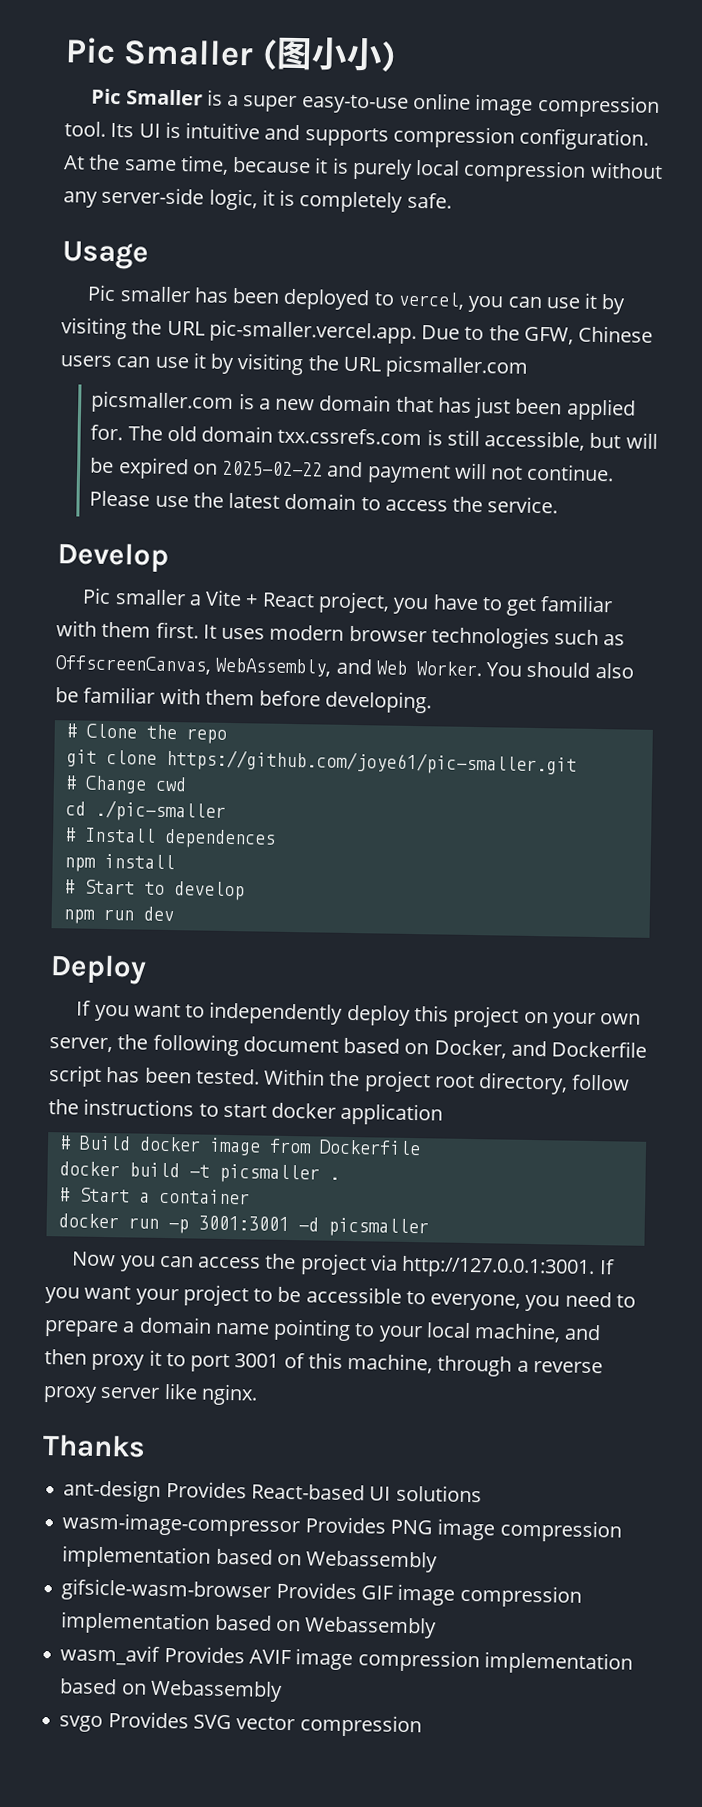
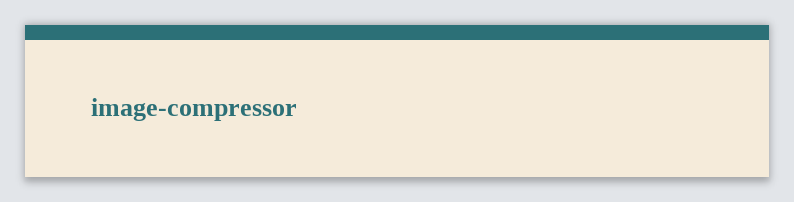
[65,37,397,73] [91,88,660,118] [64,121,650,151] [64,154,663,183] [63,186,452,213] [62,240,149,270] [87,284,627,315] [61,317,654,345] [60,352,529,379] [91,390,636,421] [90,424,658,451] [90,457,615,484] [89,490,559,514] [57,542,169,572] [82,587,614,617] [56,620,626,650] [55,655,634,679] [55,686,433,714] [65,723,227,744] [65,748,577,776] [64,775,187,794] [64,799,226,822] [63,827,276,849] [63,853,175,872] [63,879,245,901] [62,906,174,924] [50,954,147,985] [76,1000,642,1030] [49,1033,648,1059] [48,1065,631,1095] [48,1098,444,1126] [58,1135,421,1156] [58,1161,340,1184] [58,1187,250,1205] [57,1213,429,1238] [72,1251,615,1280] [45,1284,636,1312] [44,1316,602,1343] [44,1349,603,1377] [43,1382,258,1406] [42,1434,146,1458] [63,1479,482,1503] [62,1512,622,1543] [62,1545,439,1573] [61,1578,582,1608] [61,1611,438,1639] [60,1644,633,1675] [60,1678,283,1702] [59,1711,422,1738] Pic Smaller (图小小) // Pic Smaller is a super easy-to-use online image compression tool. Its UI is intuitive and supports compression configuration. At the same time, because it is purely local compression without any server-side logic, it is completely safe. // Usage // Pic smaller has been deployed to vercel, you can use it by visiting the URL pic-smaller.vercel.app. Due to the GFW, Chinese users can use it by visiting the URL picsmaller.com // picsmaller.com is a new domain that has just been applied for. The old domain txx.cssrefs.com is still accessible, but will be expired on 2025-02-22 and payment will not continue. Please use the latest domain to access the service. // Develop // Pic smaller a Vite + React project, you have to get familiar with them first. It uses modern browser technologies such as OffscreenCanvas, WebAssembly, and Web Worker. You should also be familiar with them before developing. // # Clone the repo // git clone https://github.com/joye61/pic-smaller.git // # Change cwd // cd ./pic-smaller // # Install dependences // npm install // # Start to develop // npm run dev // Deploy // If you want to independently deploy this project on your own server, the following document based on Docker, and Dockerfile script has been tested. Within the project root directory, follow the instructions to start docker application // # Build docker image from Dockerfile // docker build -t picsmaller . // # Start a container // docker run -p 3001:3001 -d picsmaller // Now you can access the project via http://127.0.0.1:3001. If you want your project to be accessible to everyone, you need to prepare a domain name pointing to your local machine, and then proxy it to port 3001 of this machine, through a reverse proxy server like nginx. // Thanks // ant-design Provides React-based UI solutions // wasm-image-compressor Provides PNG image compression implementation based on Webassembly // gifsicle-wasm-browser Provides GIF image compression implementation based on Webassembly // wasm_avif Provides AVIF image compression implementation based on Webassembly // svgo Provides SVG vector compression -> [91,98,297,121] image-compressor

